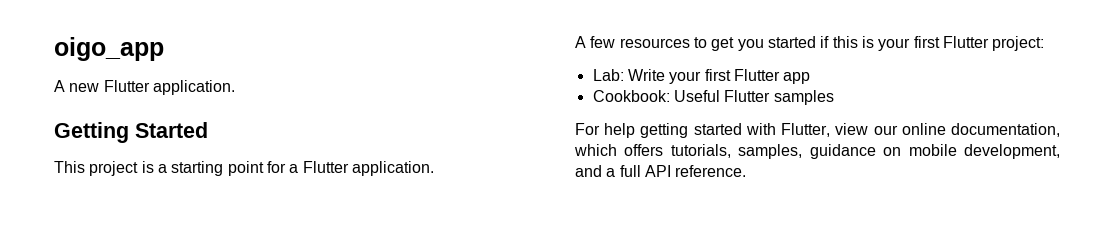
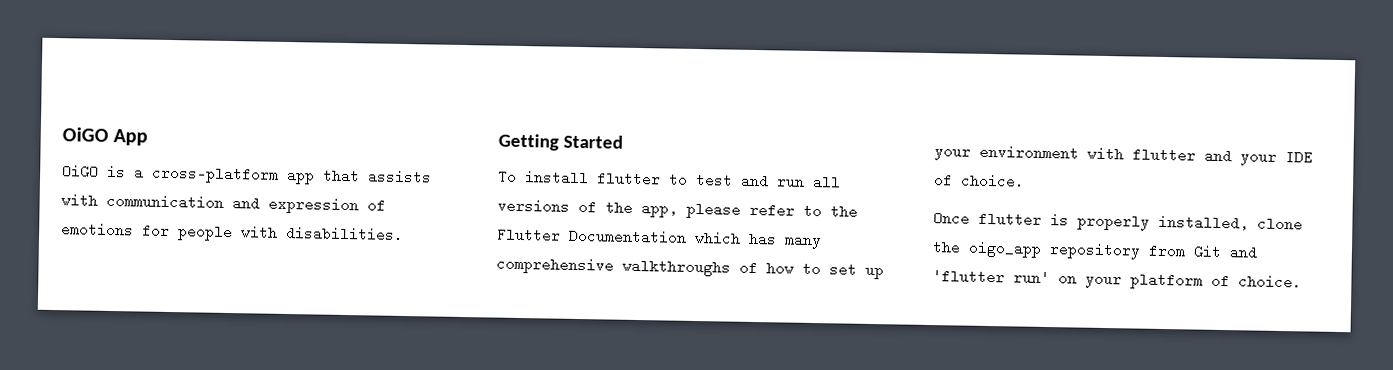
[54,37,164,61] [54,80,235,95] [54,122,208,143] [54,161,434,176] [575,36,1045,51] [592,69,811,84] [592,90,834,105] [575,123,1060,138] [574,144,1060,159] [575,165,747,177] oigo_app // A new Flutter application. // Getting Started // This project is a starting point for a Flutter application. // A few resources to get you started if this is your first Flutter project: // Lab: Write your first Flutter app // Cookbook: Useful Flutter samples // For help getting started with Flutter, view our online documentation, which offers tutorials, samples, guidance on mobile development, and a full API reference. -> [62,127,149,146] [62,164,432,185] [61,193,386,215] [61,222,404,242] [498,133,623,151] [497,169,841,190] [497,198,858,219] [497,227,822,250] [496,256,884,280] [934,144,1313,166] [933,173,1025,189] [933,211,1303,232] [932,240,1258,260] [932,269,1302,290] OiGO App // OiGO is a cross-platform app that assists with communication and expression of emotions for people with disabilities. // Getting Started // To install flutter to test and run all versions of the app, please refer to the Flutter Documentation which has many comprehensive walkthroughs of how to set up your environment with flutter and your IDE of choice. // Once flutter is properly installed, clone the oigo_app repository from Git and 'flutter run' on your platform of choice.

